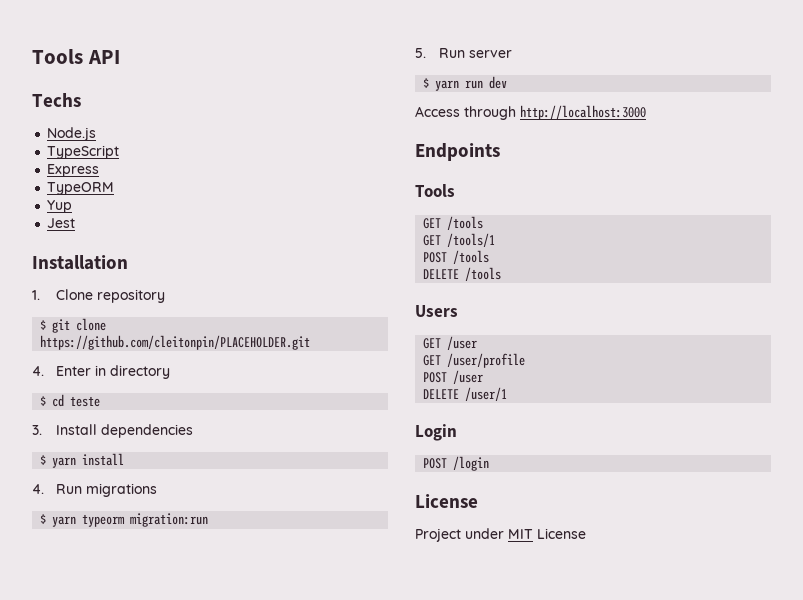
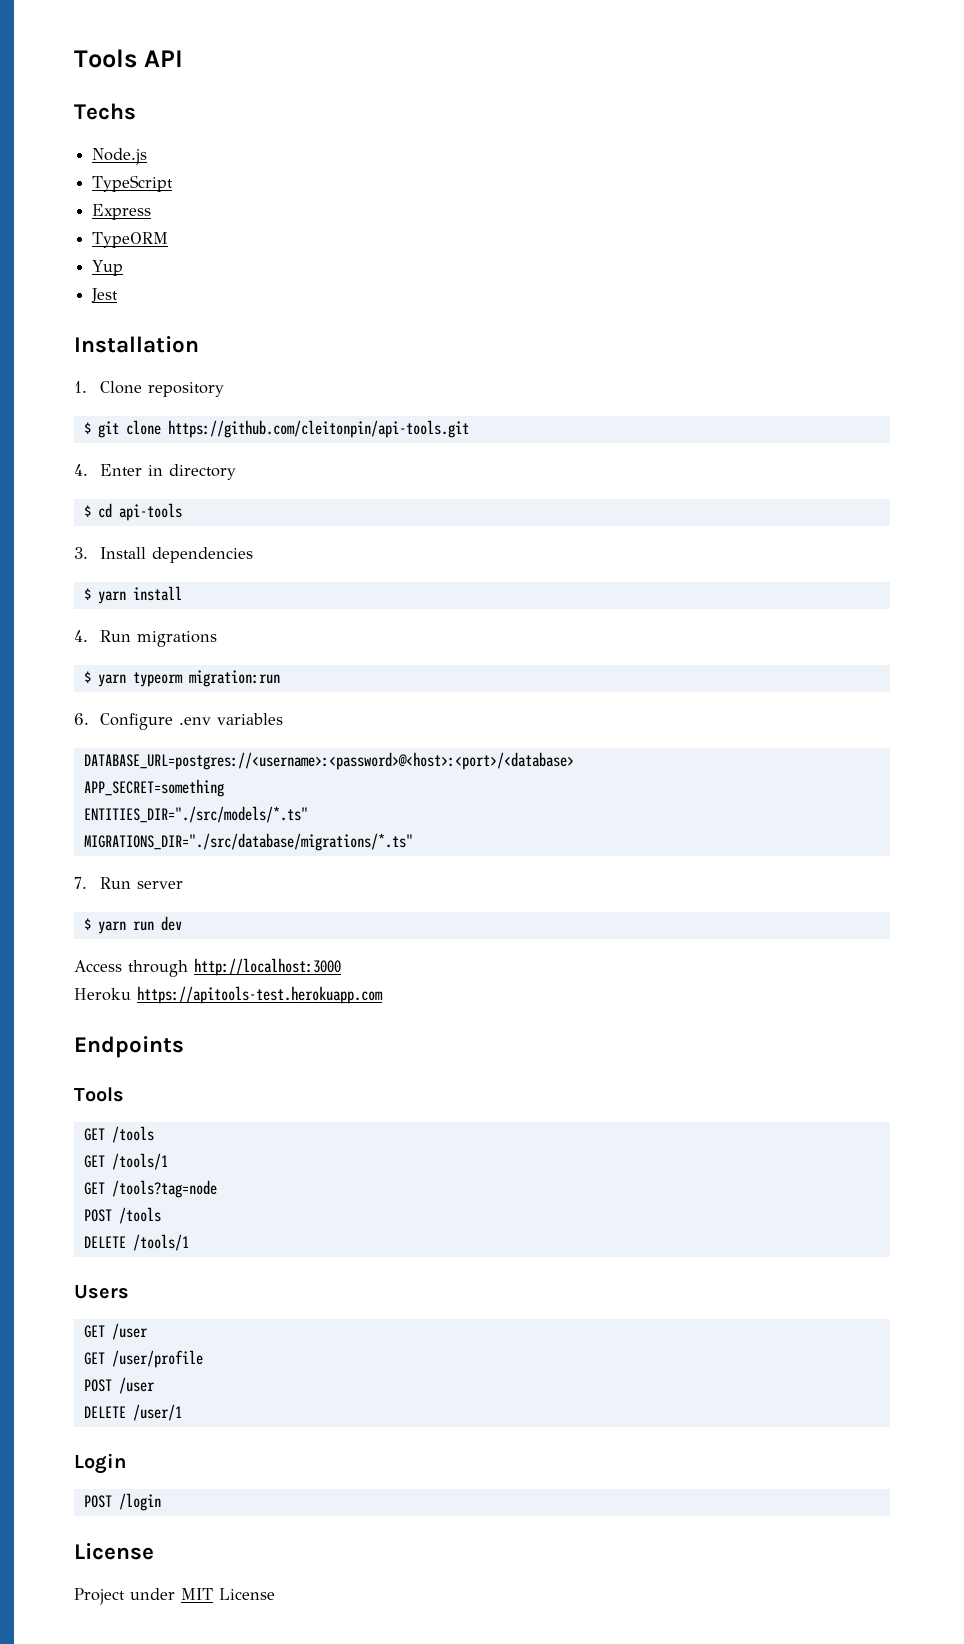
[40,335,311,350] https://github.com/cleitonpin/PLACEHOLDER.git -> [167,420,469,438] https://github.com/cleitonpin/api-tools.git
[70,396,101,407] teste -> [118,503,182,521] api-tools
[415,48,426,58] 5. -> [74,713,284,730] [83,752,574,770] [83,779,224,797] [83,806,308,823] [83,833,413,851] [74,877,87,889] 6. Configure .env variables // DATABASE_URL=postgres://<username>:<password>@<host>:<port>/<database> // APP_SECRET=something // ENTITIES_DIR="./src/models/*.ts" // MIGRATIONS_DIR="./src/database/migrations/*.ts" // 7.
(646, 112) none -> [74,986,383,1004] // Heroku https://apitools-test.herokuapp.com
(496, 240) none -> [83,1180,217,1198] // GET /tools?tag=node
[465,267,502,281] /tools -> [132,1234,189,1251] /tools/1

